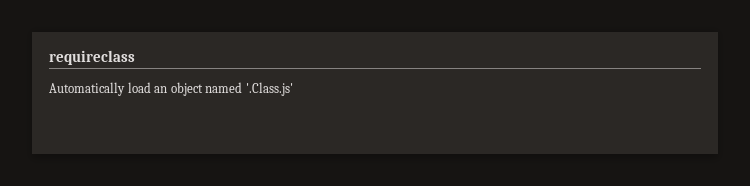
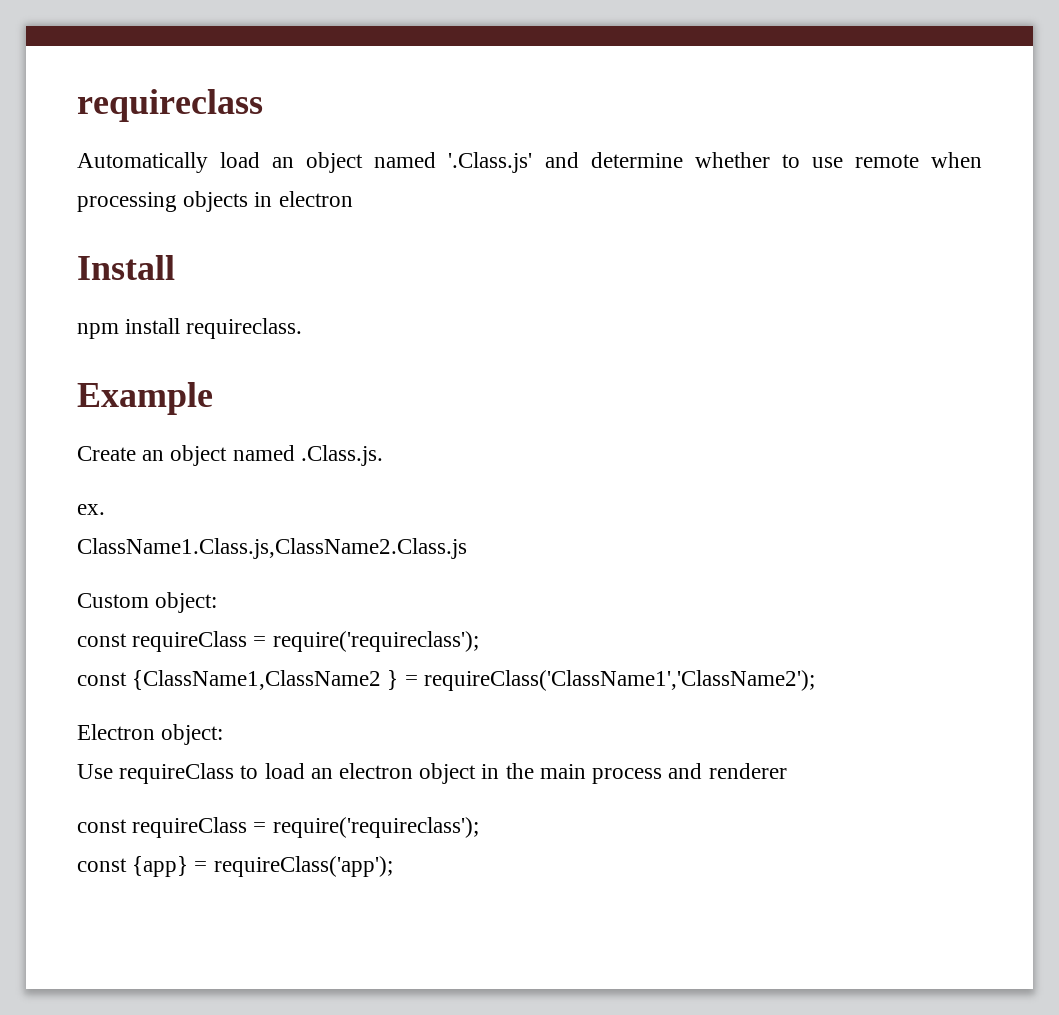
(293, 89) none -> [544,152,983,168] [77,191,353,212] [77,255,175,280] [77,318,303,339] [77,382,213,415] [77,445,383,466] [77,504,105,515] [77,538,467,559] [77,592,218,613] [77,631,479,652] [77,670,815,691] [77,724,224,745] [77,763,787,784] [77,817,479,838] [77,856,393,877] and determine whether to use remote when processing objects in electron // Install // npm install requireclass. // Example // Create an object named .Class.js. // ex. // ClassName1.Class.js,ClassName2.Class.js // Custom object: // const requireClass = require('requireclass'); // const {ClassName1,ClassName2 } = requireClass('ClassName1','ClassName2'); // Electron object: // Use requireClass to load an electron object in the main process and renderer // const requireClass = require('requireclass'); // const {app} = requireClass('app');

